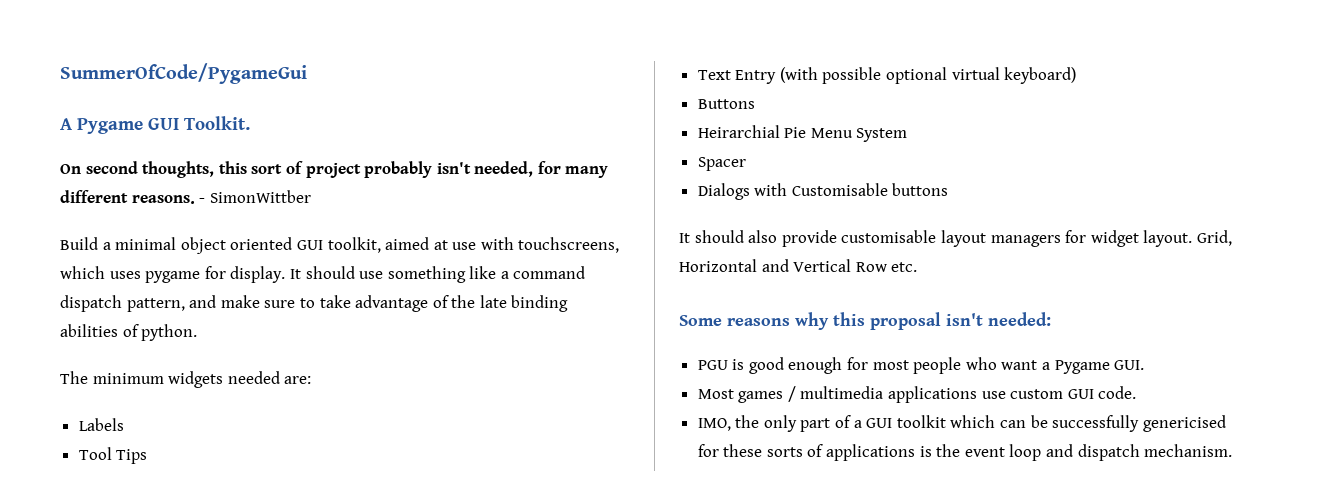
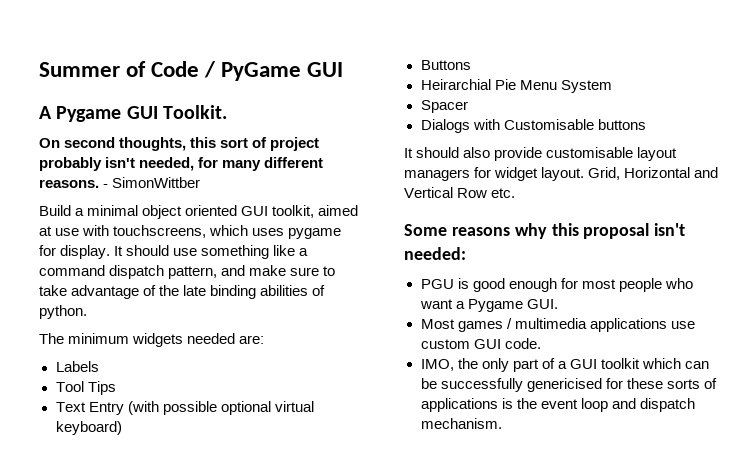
[60,63,307,84] SummerOfCode/PygameGui -> [39,61,344,81] Summer of Code / PyGame GUI

